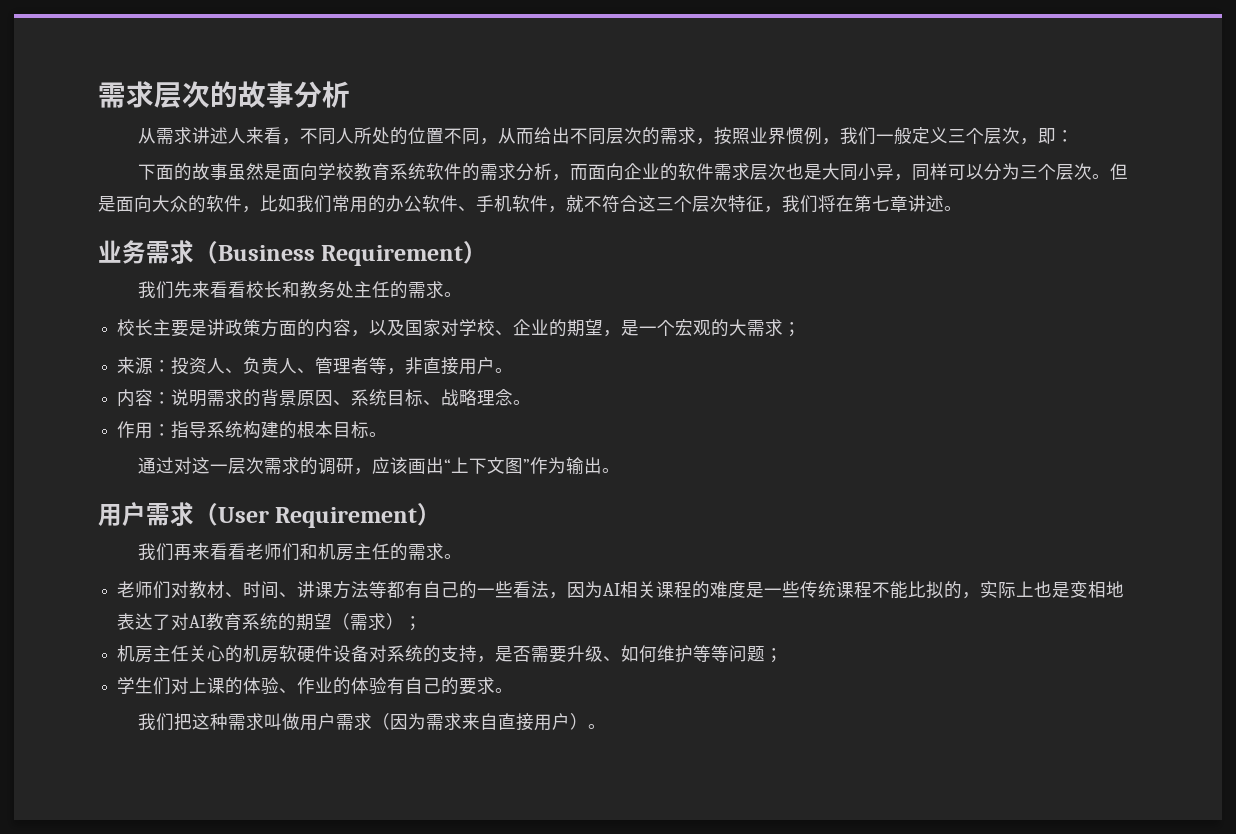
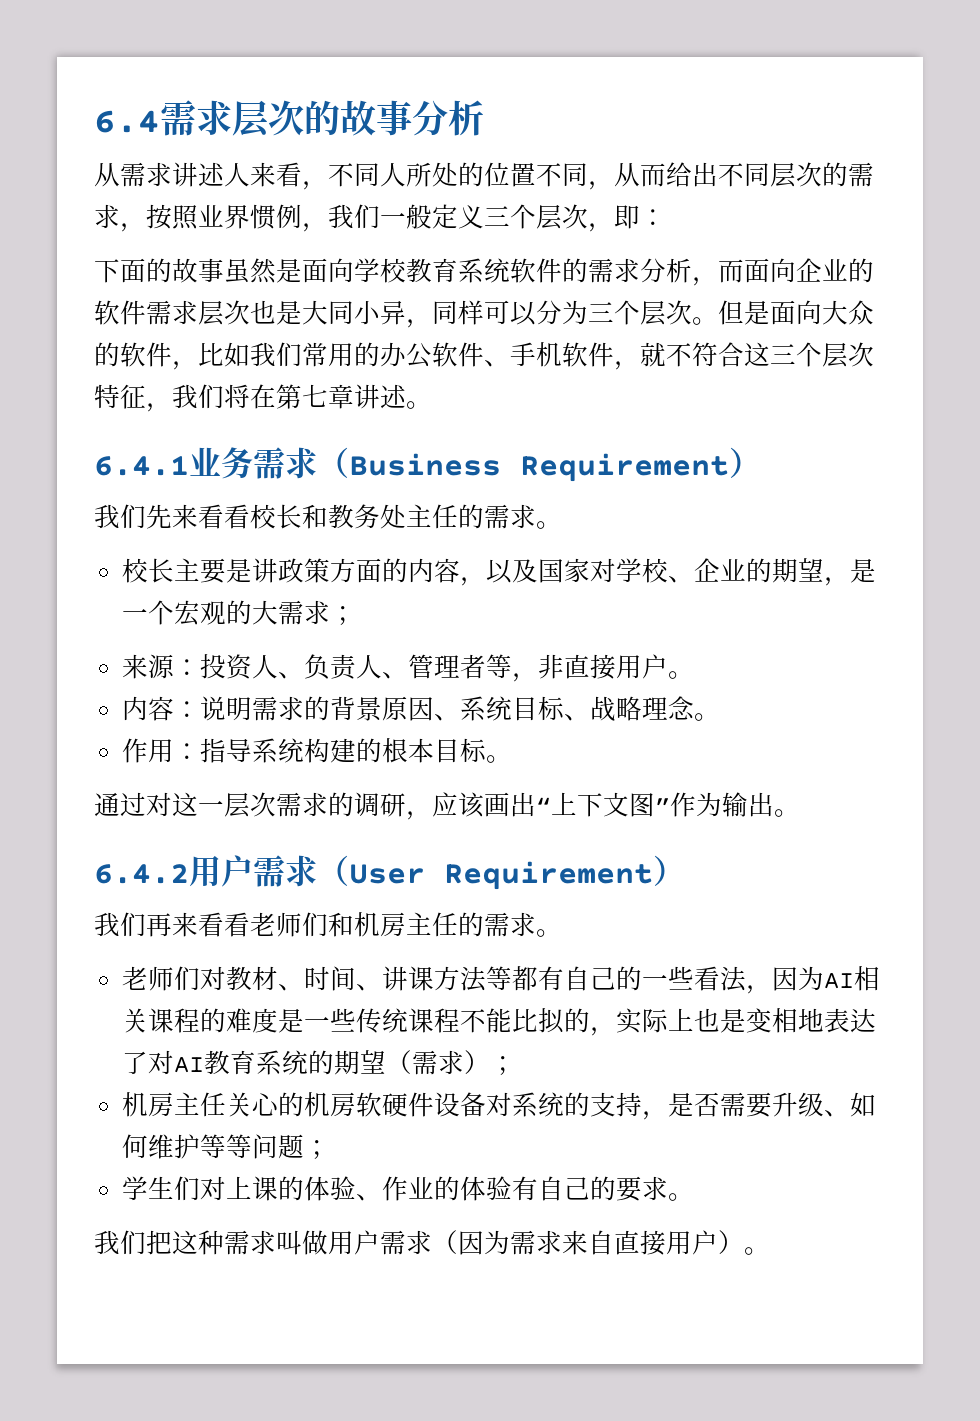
(98, 95) none -> [94,110,160,133] 6.4
(962, 208) none -> [94,455,189,476] 6.4.1
(621, 470) none -> [94,864,189,884] 6.4.2

